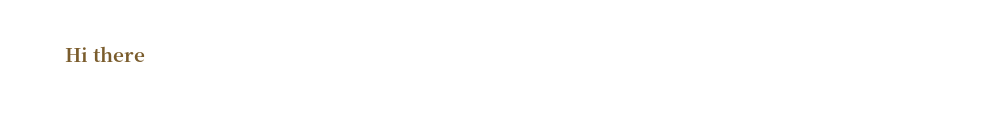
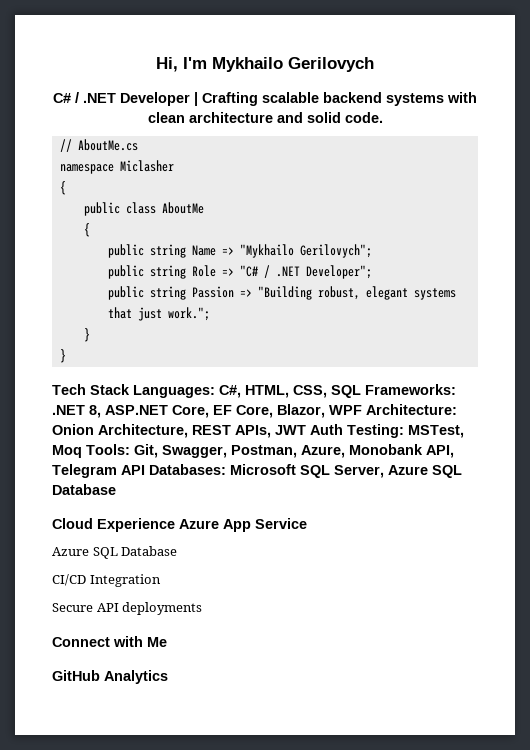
[65,46,146,62] Hi there -> [156,57,374,72] [53,92,477,106] [147,112,383,123] [59,139,138,152] [59,160,174,174] [59,181,66,195] [83,202,204,216] [83,223,90,237] [107,244,372,258] [107,265,372,279] [107,286,456,300] [107,307,210,321] [83,328,90,342] [59,349,66,363] [52,384,456,398] [52,404,457,418] [52,424,464,438] [52,444,454,458] [52,464,462,478] [52,484,116,495] [52,518,307,532] [52,546,178,559] [52,574,161,587] [52,602,203,615] [52,636,167,647] [52,670,168,684] Hi, I'm Mykhailo Gerilovych // C# / .NET Developer | Crafting scalable backend systems with clean architecture and solid code. // // AboutMe.cs // namespace Miclasher // { // public class AboutMe // { // public string Name => "Mykhailo Gerilovych"; // public string Role => "C# / .NET Developer"; // public string Passion => "Building robust, elegant systems that just work."; // } // } // Tech Stack Languages: C#, HTML, CSS, SQL Frameworks: .NET 8, ASP.NET Core, EF Core, Blazor, WPF Architecture: Onion Architecture, REST APIs, JWT Auth Testing: MSTest, Moq Tools: Git, Swagger, Postman, Azure, Monobank API, Telegram API Databases: Microsoft SQL Server, Azure SQL Database // Cloud Experience Azure App Service // Azure SQL Database // CI/CD Integration // Secure API deployments // Connect with Me // GitHub Analytics

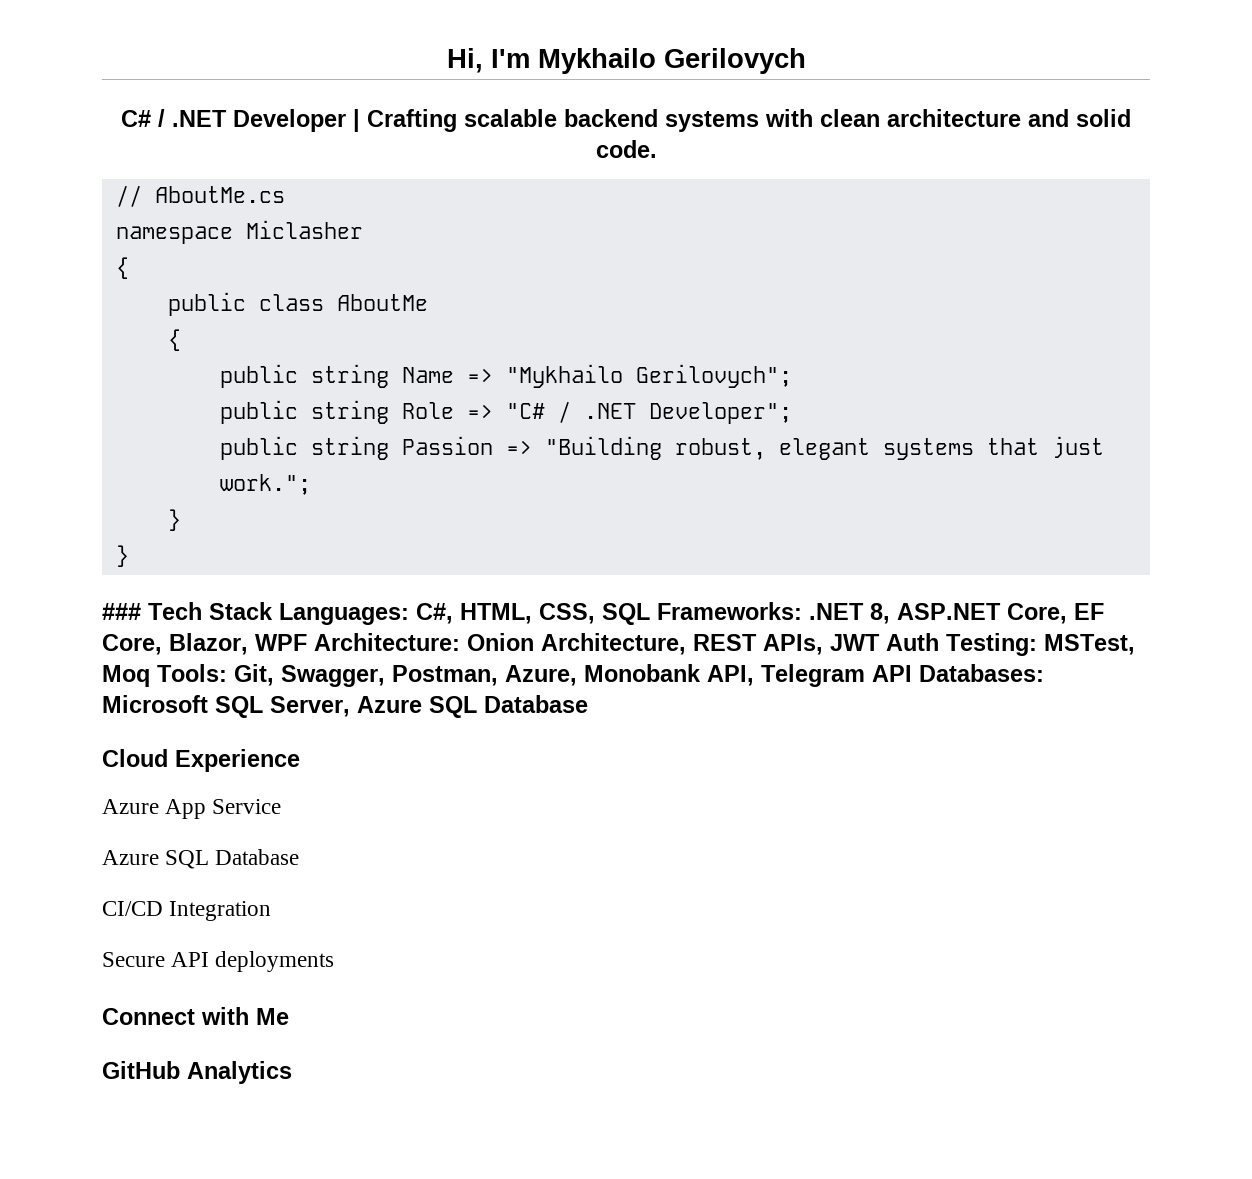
(66, 356) none -> [102,603,141,620] ###
(175, 525) none -> (300, 760) //

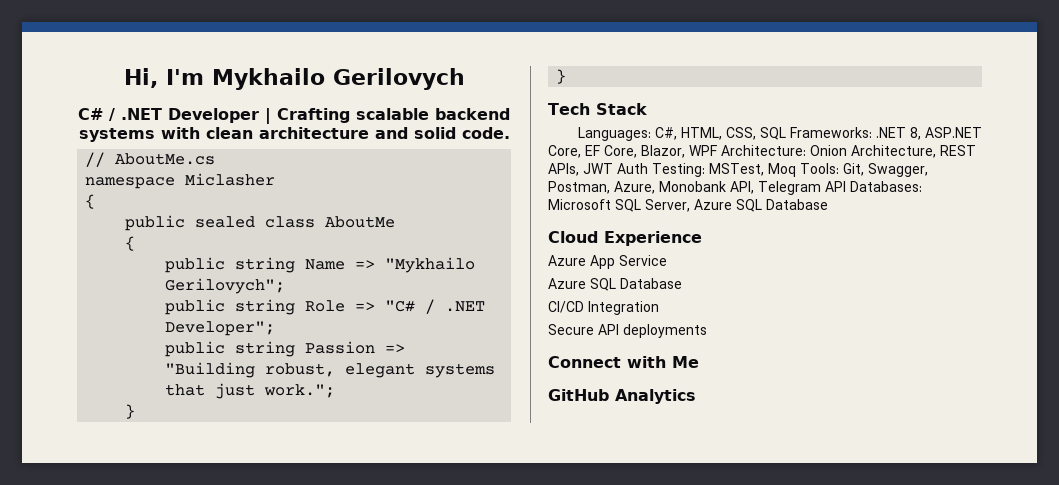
(246, 304) none -> [195,216,256,228] sealed
[102,603,141,620] ### -> (567, 76) none
(273, 611) none -> (647, 109) //

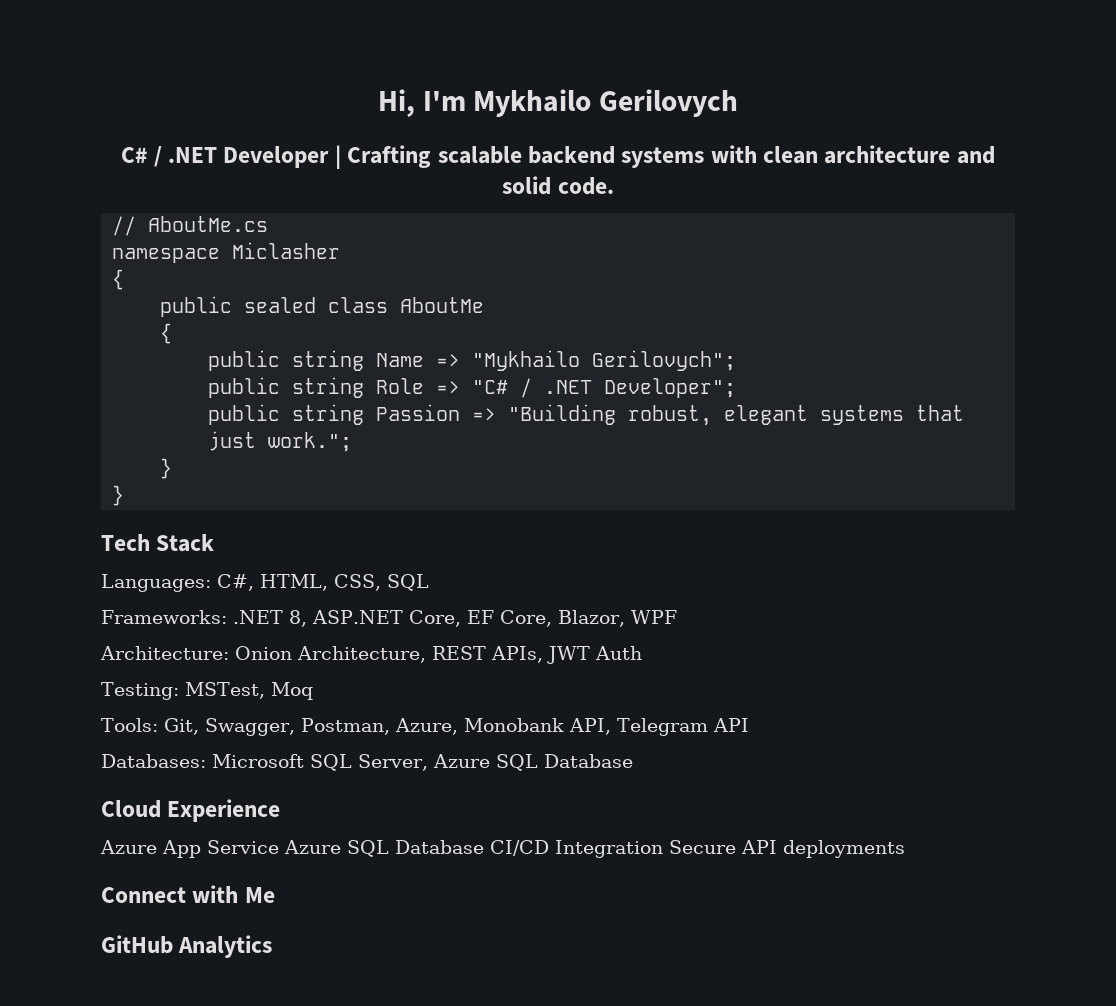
(786, 133) none -> (429, 582) //
(717, 150) none -> (677, 617) //
(648, 168) none -> (642, 653) //
(796, 170) none -> (313, 691) //
(846, 186) none -> (749, 725) //
[548,278,682,291] // Azure SQL Database // -> [284,840,484,857] Azure SQL Database
(659, 308) // -> (663, 849) none

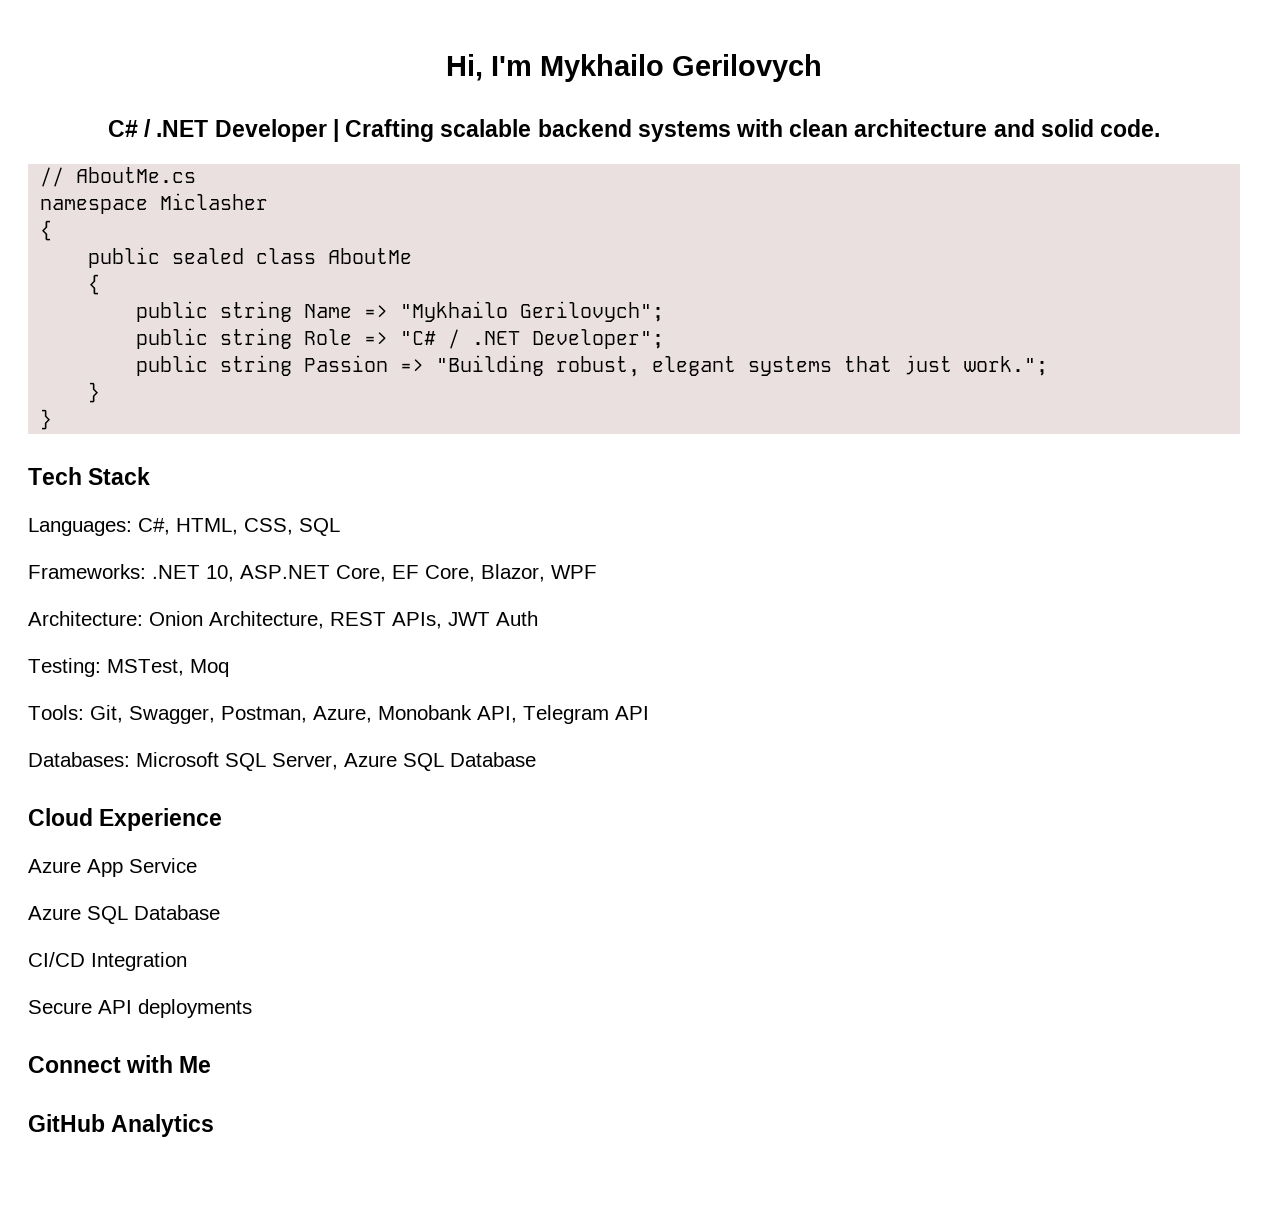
[289,610,307,627] 8, -> [206,565,234,582] 10,
[284,840,484,857] Azure SQL Database -> [28,905,220,924] // Azure SQL Database //
(663, 849) none -> (187, 961) //

